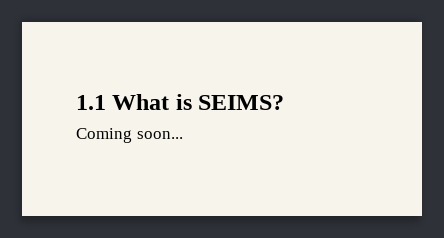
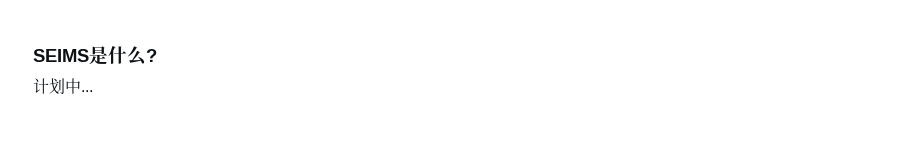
[76,94,285,110] [76,128,183,143] 1.1 What is SEIMS? // Coming soon... -> [33,46,157,65] [33,78,93,95] SEIMS是什么? // 计划中...

